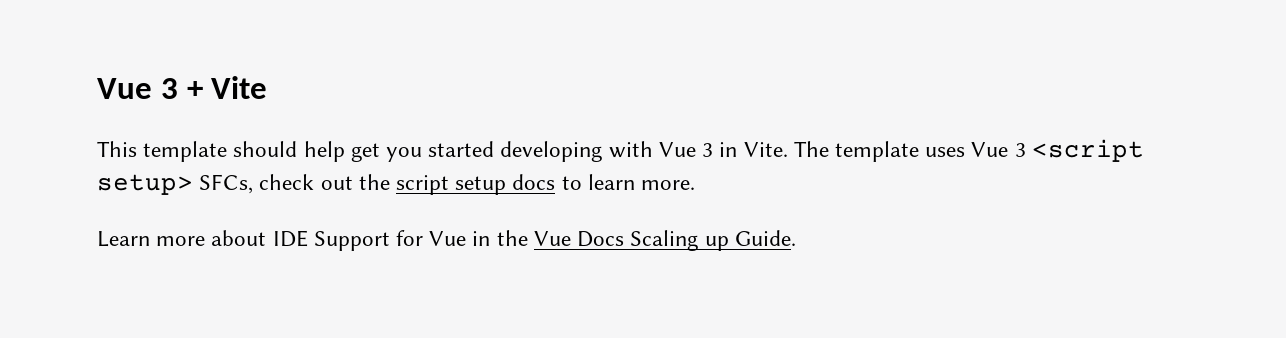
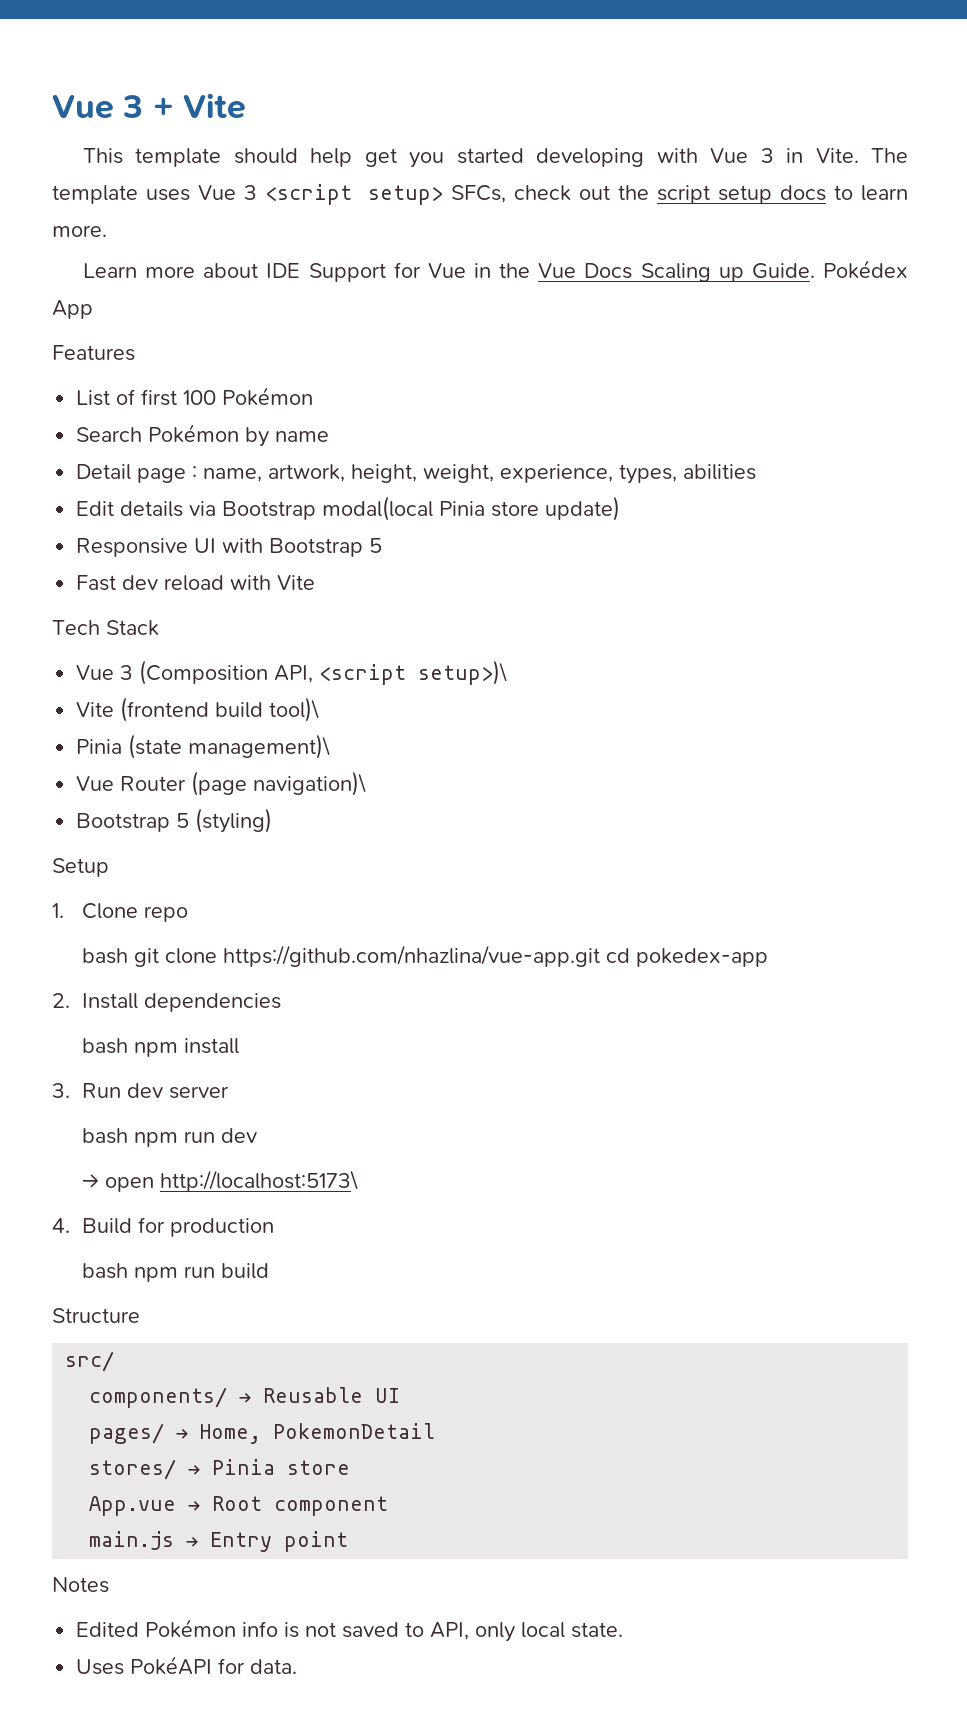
(796, 238) none -> [822,260,908,279] [52,300,93,319] [52,345,135,361] [76,387,314,406] [76,424,330,447] [76,464,757,484] [76,496,621,521] [76,538,383,557] [76,575,316,591] [52,620,159,636] [76,660,508,685] [76,697,320,722] [76,734,331,759] [76,771,367,796] [76,808,273,833] [52,858,109,877] [52,903,188,922] [81,945,768,967] [52,993,281,1012] [81,1038,239,1057] [52,1083,229,1099] [81,1128,257,1147] [81,1170,358,1192] [52,1217,274,1237] [81,1263,269,1282] [52,1308,140,1323] [65,1351,115,1372] [89,1387,401,1408] [89,1423,436,1444] [89,1459,351,1480] [89,1496,389,1516] [89,1531,349,1552] [52,1577,109,1593] [76,1619,624,1642] [76,1656,298,1675] Pokédex App // Features // List of first 100 Pokémon // Search Pokémon by name // Detail page : name, artwork, height, weight, experience, types, abilities // Edit details via Bootstrap modal(local Pinia store update) // Responsive UI with Bootstrap 5 // Fast dev reload with Vite // Tech Stack // Vue 3 (Composition API, <script setup>)\ // Vite (frontend build tool)\ // Pinia (state management)\ // Vue Router (page navigation)\ // Bootstrap 5 (styling) // Setup // 1. Clone repo // bash git clone https://github.com/nhazlina/vue-app.git cd pokedex-app // 2. Install dependencies // bash npm install // 3. Run dev server // bash npm run dev // → open http://localhost:5173\ // 4. Build for production // bash npm run build // Structure // src/ // components/ → Reusable UI // pages/ → Home, PokemonDetail // stores/ → Pinia store // App.vue → Root component // main.js → Entry point // Notes // Edited Pokémon info is not saved to API, only local state. // Uses PokéAPI for data.

